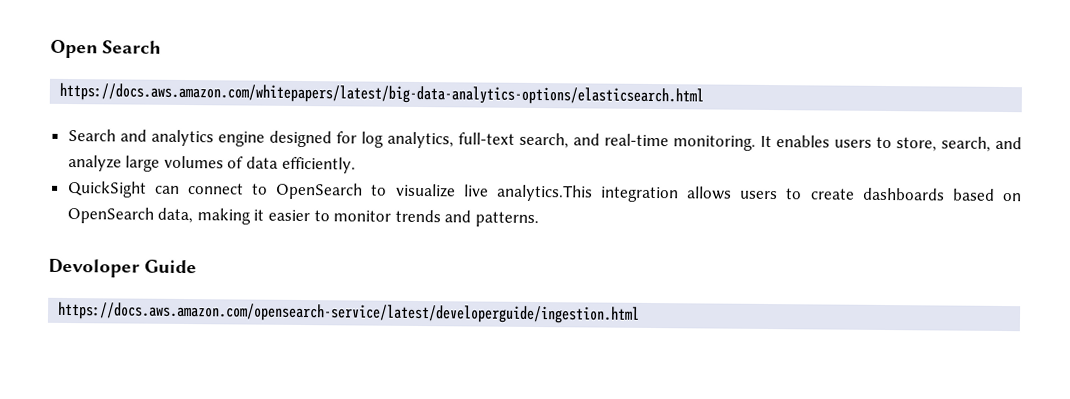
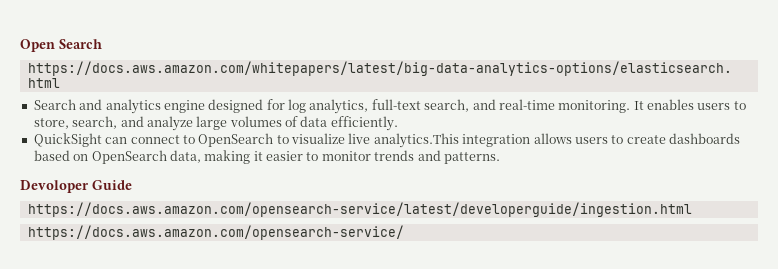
(641, 312) none -> [27,225,404,240] // https://docs.aws.amazon.com/opensearch-service/

